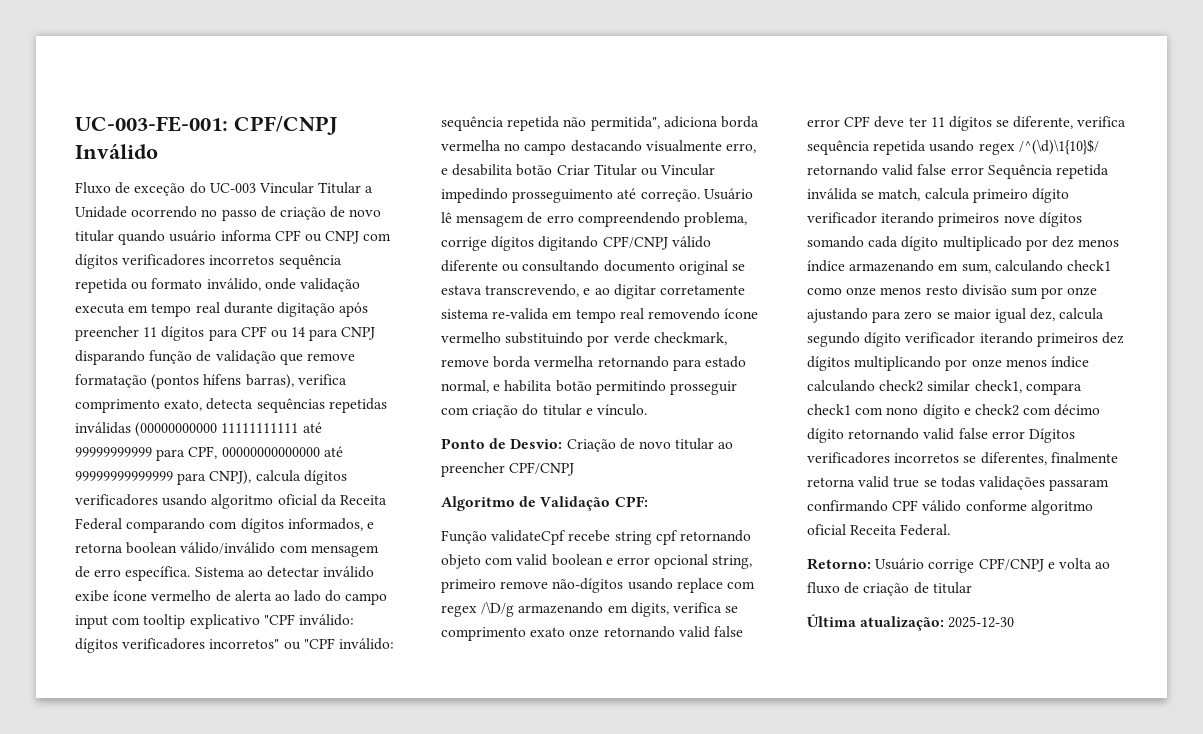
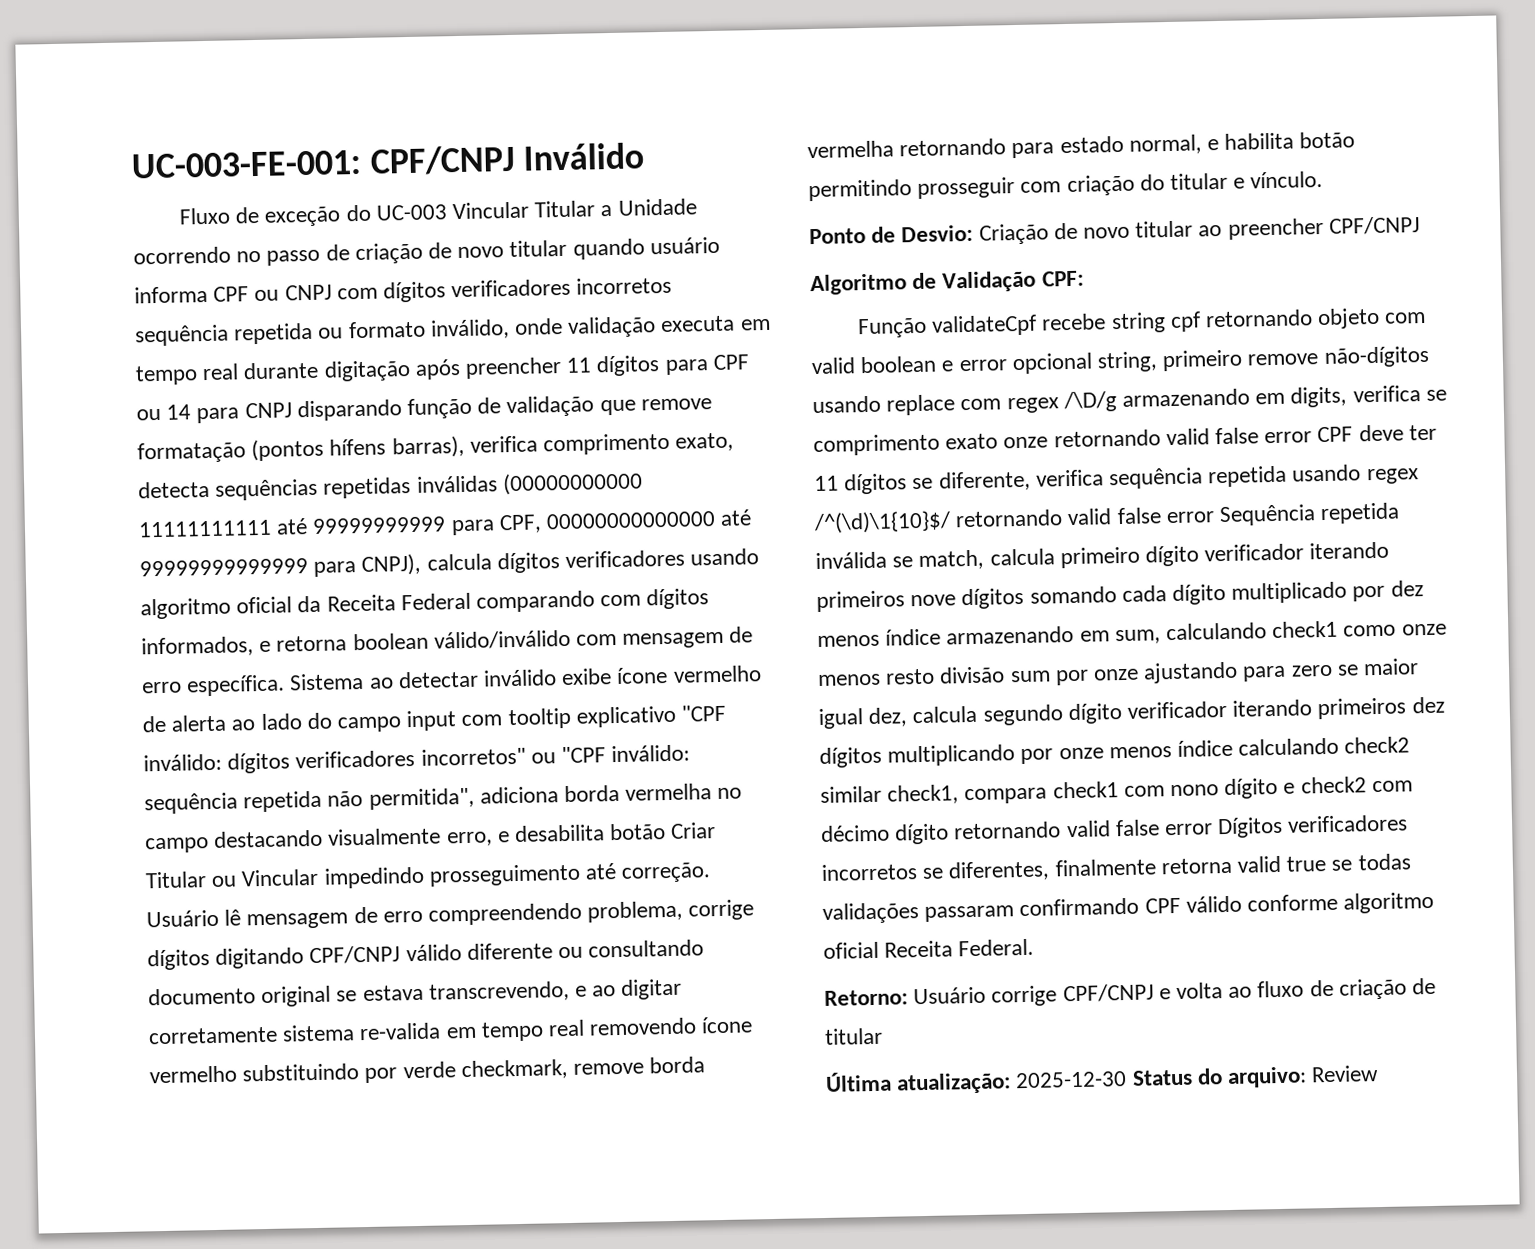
(1015, 622) none -> [1131,1065,1380,1089] Status do arquivo: Review

